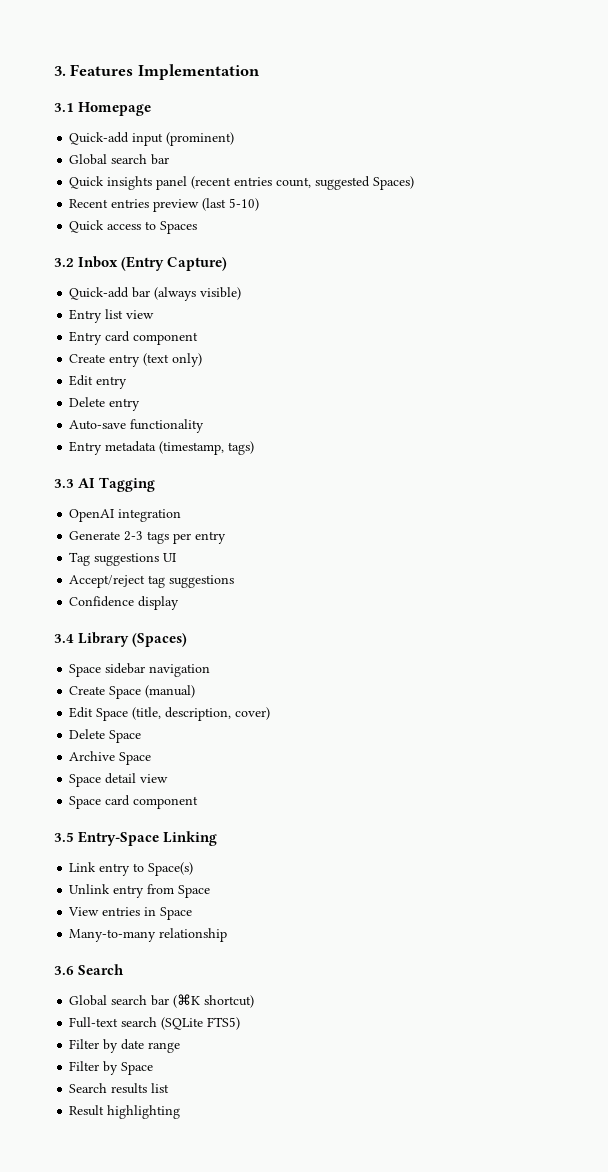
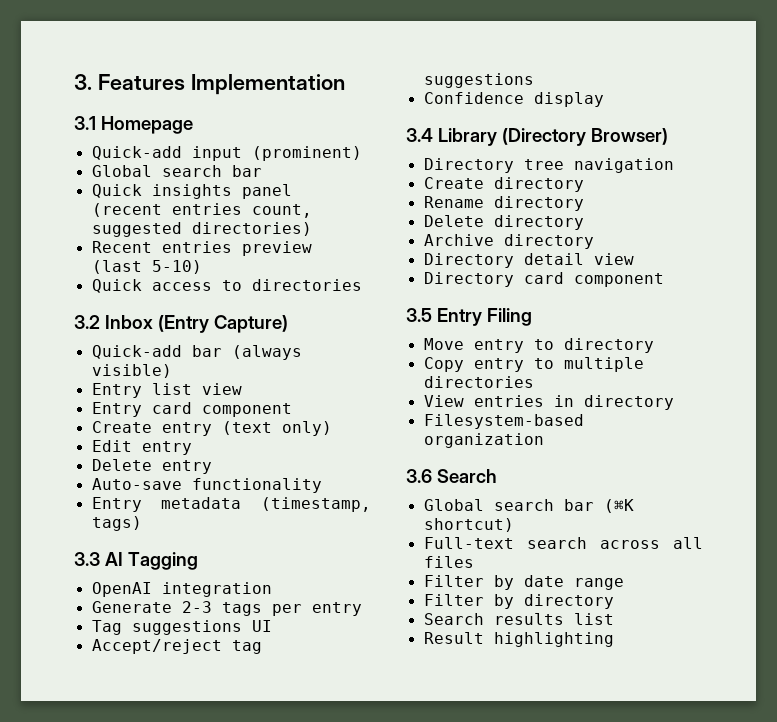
[373,176,415,190] Spaces) -> [191,222,312,236] directories)
[160,221,198,234] Spaces -> [251,279,362,291] directories
[132,633,188,647] [69,663,211,677] [69,685,196,699] [69,707,271,721] [69,729,142,743] (Spaces) // Space sidebar navigation // Create Space (manual) // Edit Space (title, description, cover) // Delete Space -> [501,128,668,146] [423,158,674,173] [423,177,584,192] [423,196,584,211] [423,215,584,230] (Directory Browser) // Directory tree navigation // Create directory // Rename directory // Delete directory
[119,752,152,765] [69,774,102,787] Space // Space -> [503,234,594,249] [423,253,514,268] directory // Directory
[69,796,102,809] Space -> [423,272,514,287] Directory
[78,831,218,846] [69,862,194,876] [69,884,211,898] Entry-Space Linking // Link entry to Space(s) // Unlink entry from Space -> [436,308,532,326] [423,338,654,353] [423,357,644,372] [423,376,534,388] Entry Filing // Move entry to directory // Copy entry to multiple directories
[160,907,193,920] [69,928,228,942] Space // Many-to-many relationship -> [583,395,674,410] [423,414,584,429] [423,433,544,448] directory // Filesystem-based organization
[161,1017,241,1030] (SQLite FTS5) -> [599,537,703,549] [423,556,474,568] across all files
[121,1062,154,1075] Space -> [523,594,614,609] directory

